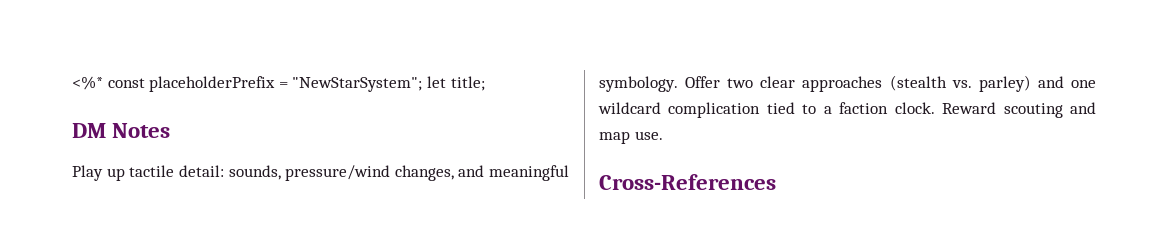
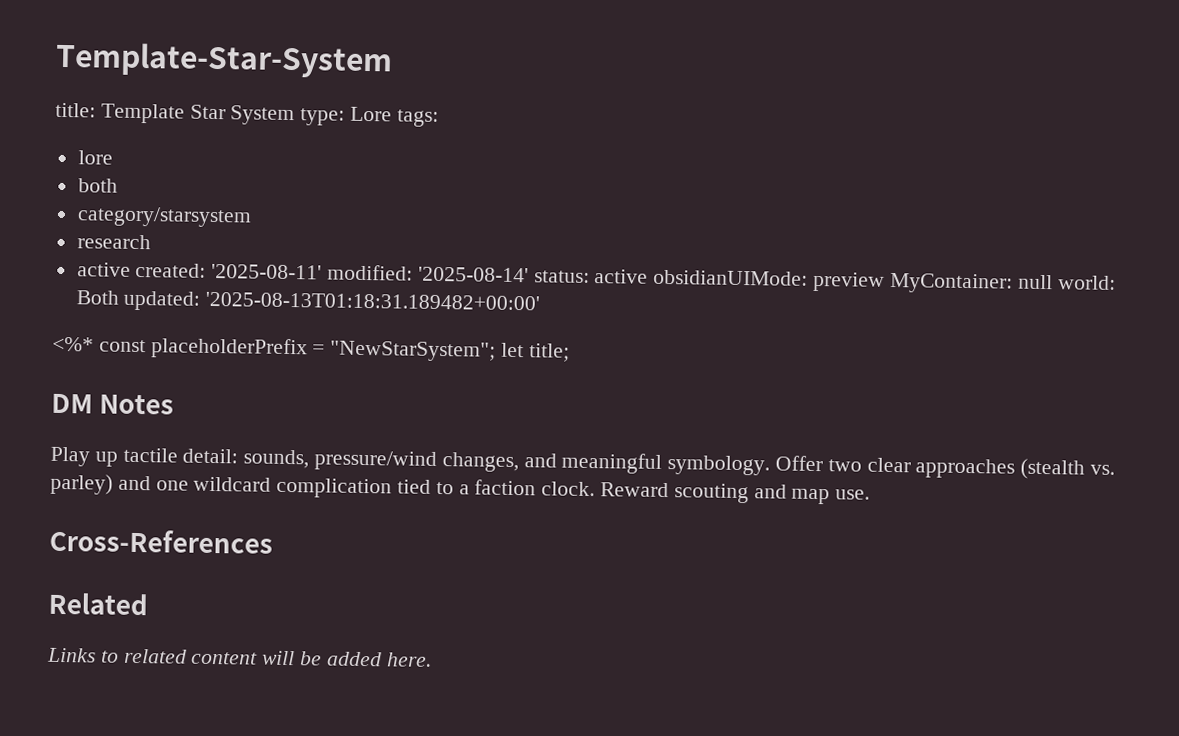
(72, 83) none -> [55,41,393,79] [55,102,439,127] [77,150,113,165] [77,178,118,193] [76,206,252,228] [76,234,151,250] [76,262,1116,294] [75,290,541,311] Template-Star-System // title: Template Star System type: Lore tags: // lore // both // category/starsystem // research // active created: '2025-08-11' modified: '2025-08-14' status: active obsidianUIMode: preview MyContainer: null world: Both updated: '2025-08-13T01:18:31.189482+00:00' //
(776, 182) none -> [48,591,148,616] [47,647,432,667] // Related // Links to related content will be added here.

